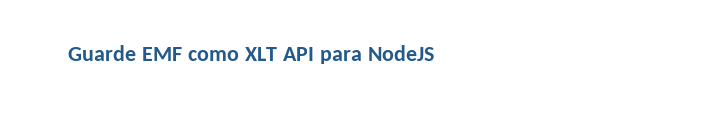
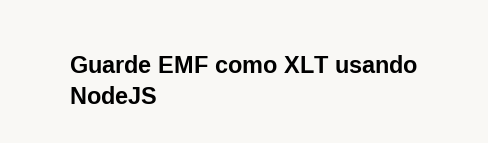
[282,47,362,64] API para -> [335,55,417,73] usando

